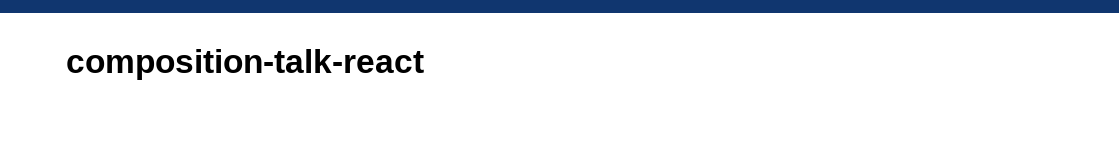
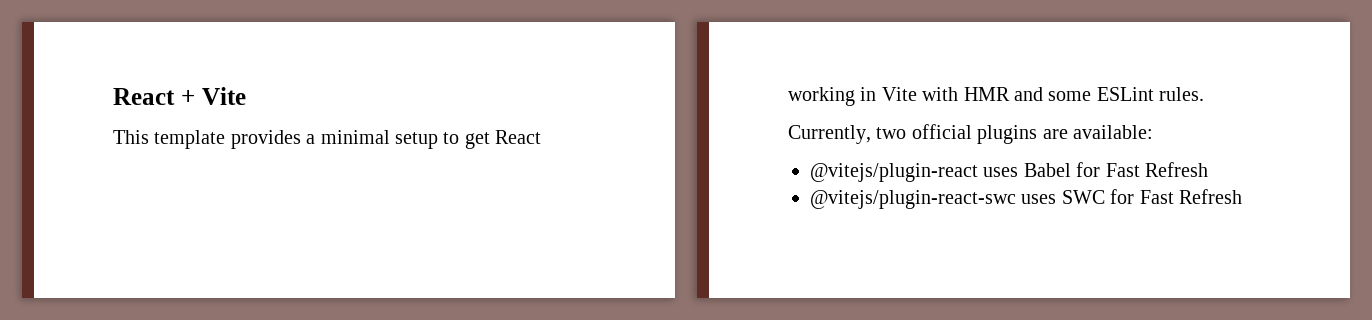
[66,49,424,80] composition-talk-react -> [113,87,246,105] [113,130,542,149] [788,87,1205,106] [788,124,1153,144] [810,162,1208,182] [810,189,1242,209] React + Vite // This template provides a minimal setup to get React working in Vite with HMR and some ESLint rules. // Currently, two official plugins are available: // @vitejs/plugin-react uses Babel for Fast Refresh // @vitejs/plugin-react-swc uses SWC for Fast Refresh

